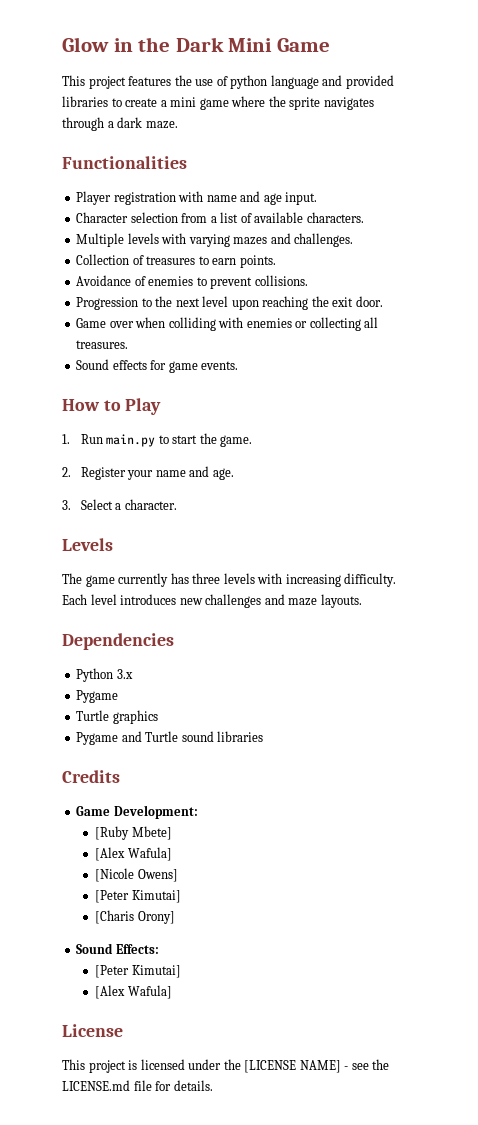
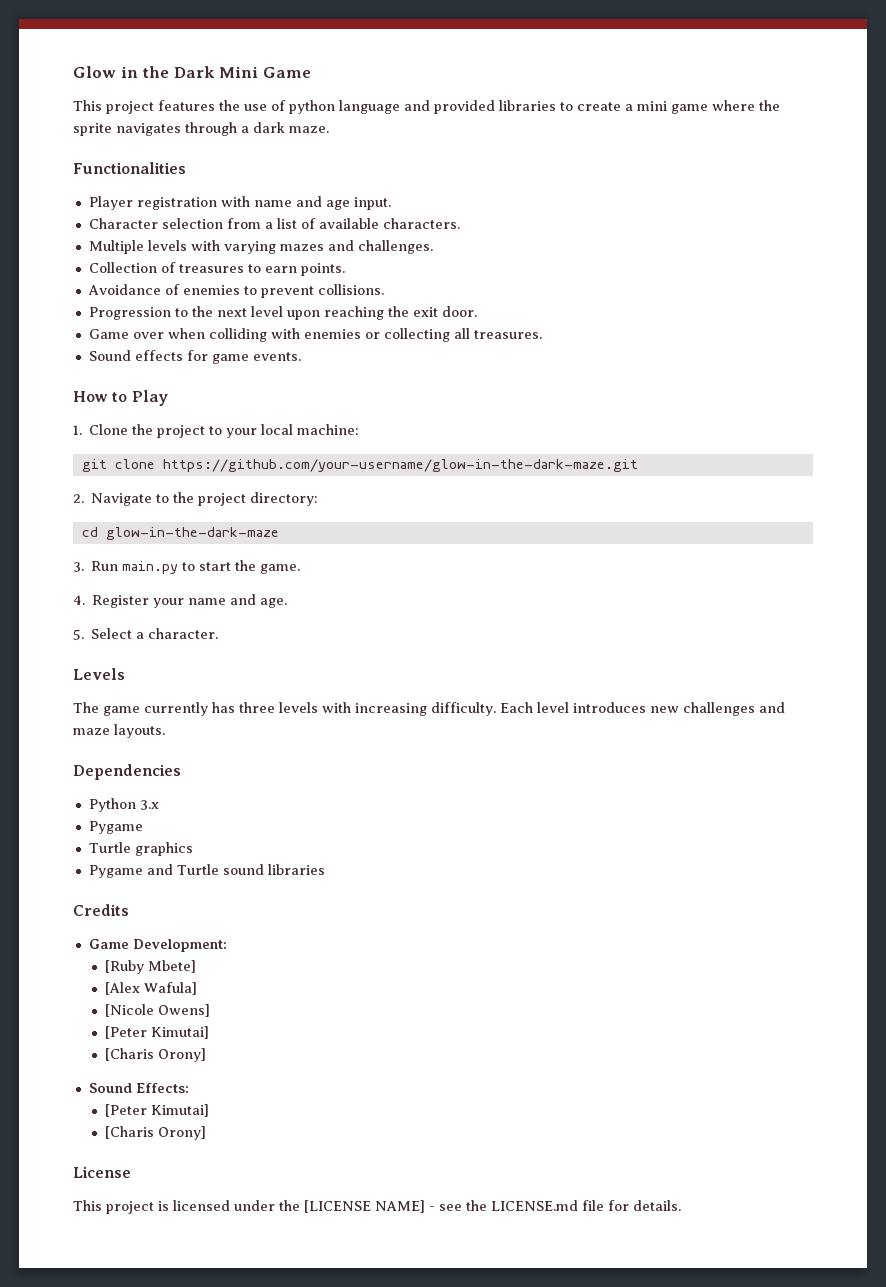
(70, 439) none -> [89,424,360,438] [81,459,638,472] [73,492,319,506] [81,527,279,540] [73,562,84,572] Clone the project to your local machine: // git clone https://github.com/your-username/glow-in-the-dark-maze.git // 2. Navigate to the project directory: // cd glow-in-the-dark-maze // 3.
[62,467,71,477] 2. -> [73,595,85,605] 4.
[62,500,71,510] 3. -> [73,629,84,640] 5.
[95,985,172,999] [Alex Wafula] -> [104,1126,206,1140] [Charis Orony]

